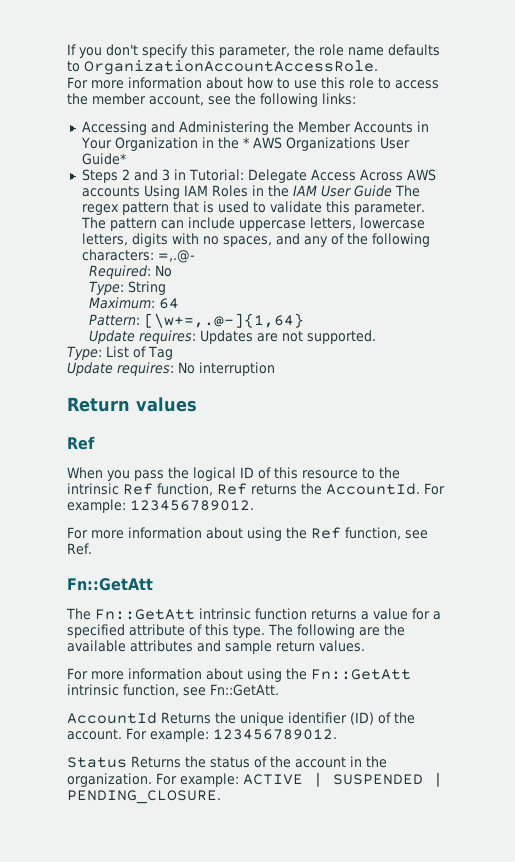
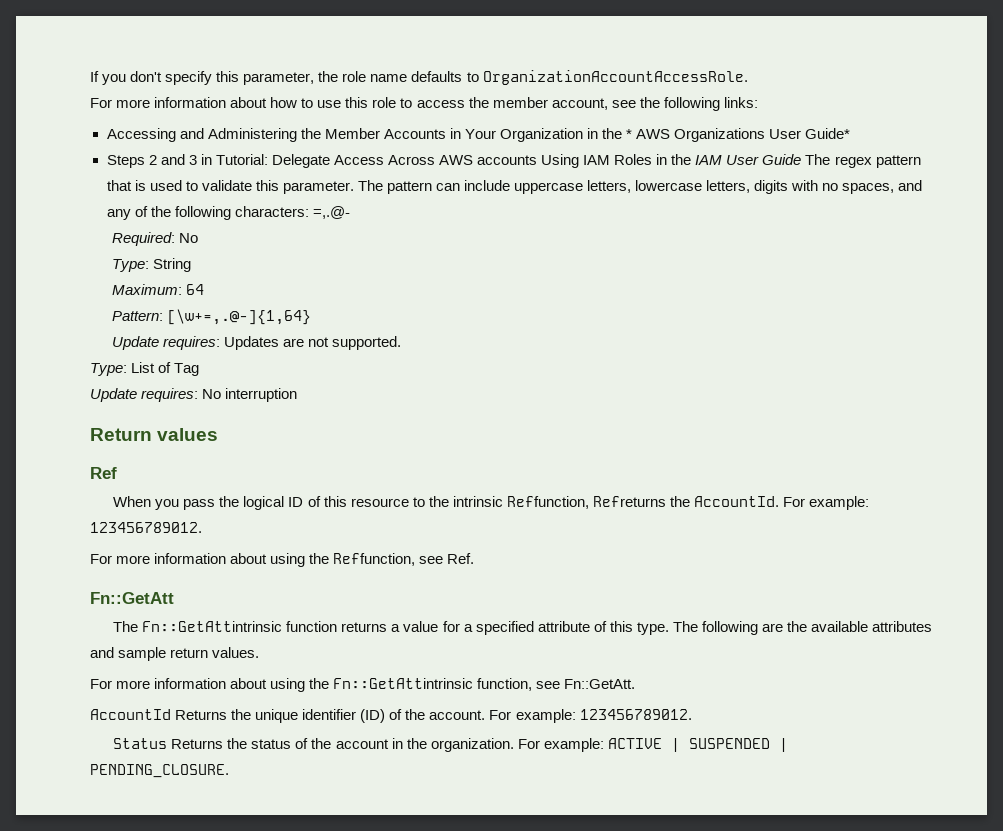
[123,483,297,496] Ref function, Ref returns -> [506,496,666,509] Reffunction, Refreturns
[311,527,401,540] Ref function, -> [333,553,416,566] Reffunction,
[95,608,251,620] Fn::GetAtt intrinsic -> [142,621,283,632] Fn::GetAttintrinsic
[311,669,411,680] [67,684,119,696] Fn::GetAtt intrinsic -> [333,678,474,689] Fn::GetAttintrinsic

